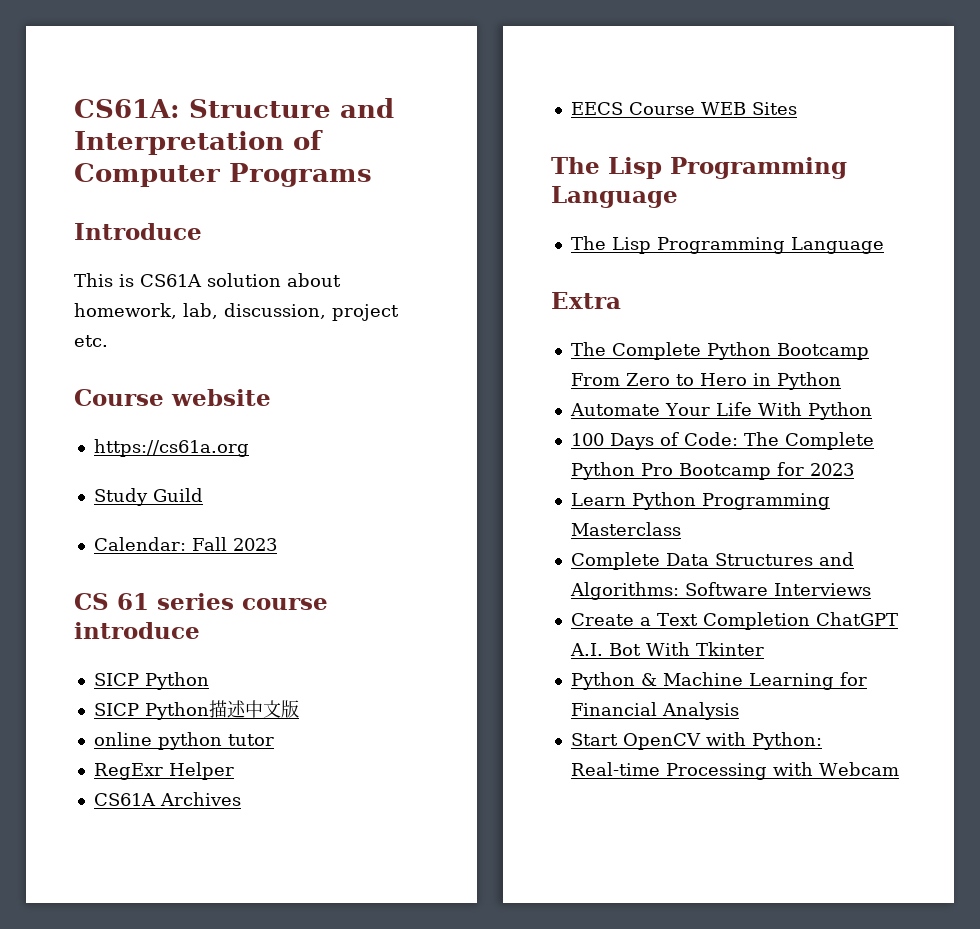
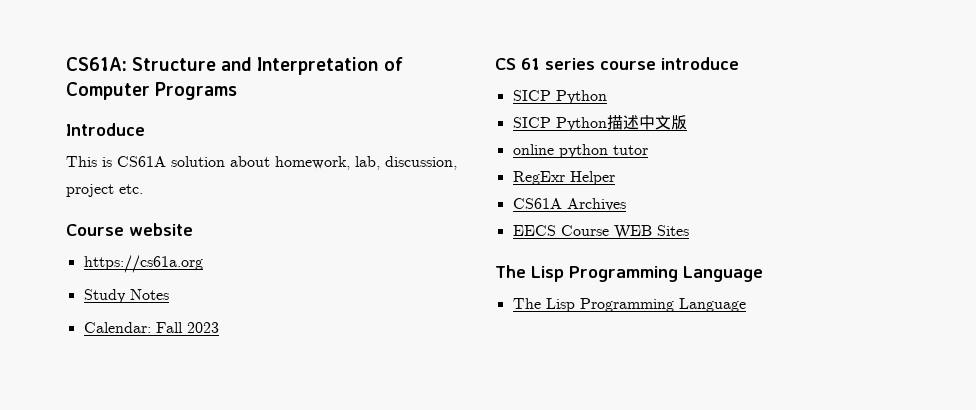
[152,488,203,502] Guild -> [129,289,169,300] Notes
[551,292,621,309] [570,342,869,360] [570,372,841,390] [569,402,872,420] [570,432,874,450] [570,462,854,480] [570,492,830,510] [570,522,681,536] [570,552,854,570] [569,582,871,600] [570,612,898,630] [569,642,764,656] [570,672,867,690] [570,702,739,720] [570,732,822,750] [570,762,899,780] // Extra // The Complete Python Bootcamp From Zero to Hero in Python // Automate Your Life With Python // 100 Days of Code: The Complete Python Pro Bootcamp for 2023 // Learn Python Programming Masterclass // Complete Data Structures and Algorithms: Software Interviews // Create a Text Completion ChatGPT A.I. Bot With Tkinter // Python & Machine Learning for Financial Analysis // Start OpenCV with Python: Real-time Processing with Webcam -> (746, 305) none

